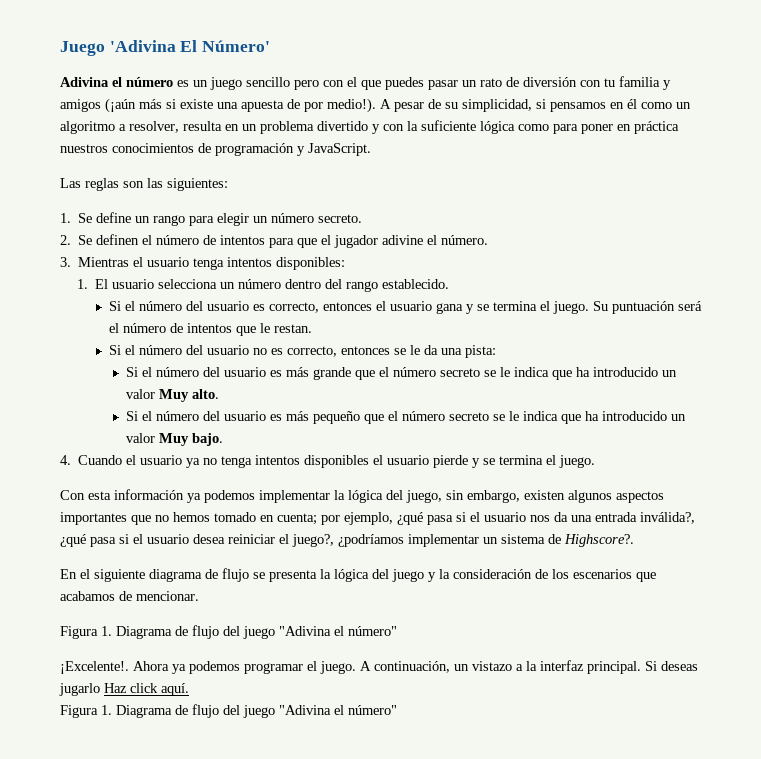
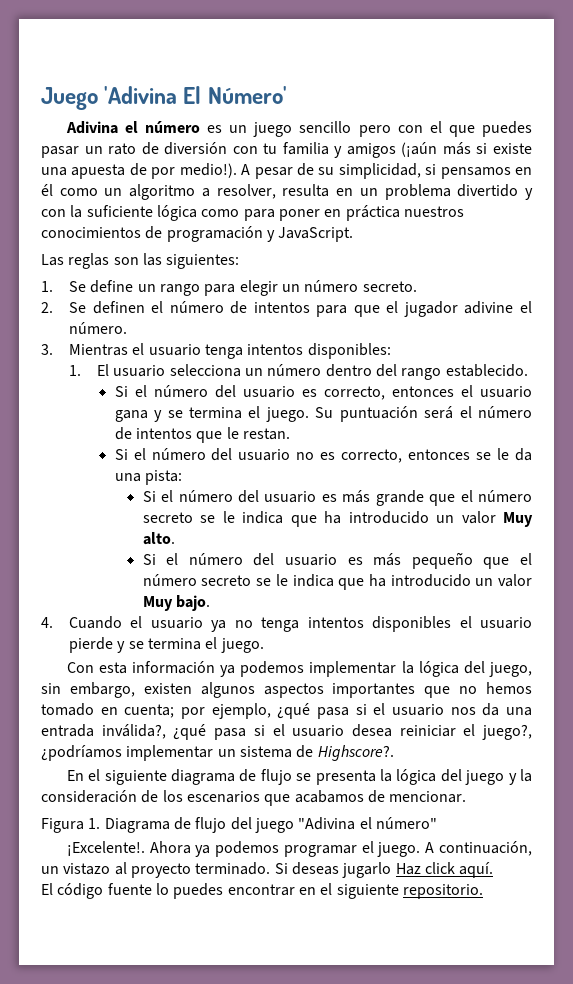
[516,660,641,674] a la interfaz principal. -> [114,862,271,878] al proyecto terminado.
[60,704,397,718] Figura 1. Diagrama de flujo del juego "Adivina el número" -> [41,883,483,899] El código fuente lo puedes encontrar en el siguiente repositorio.

